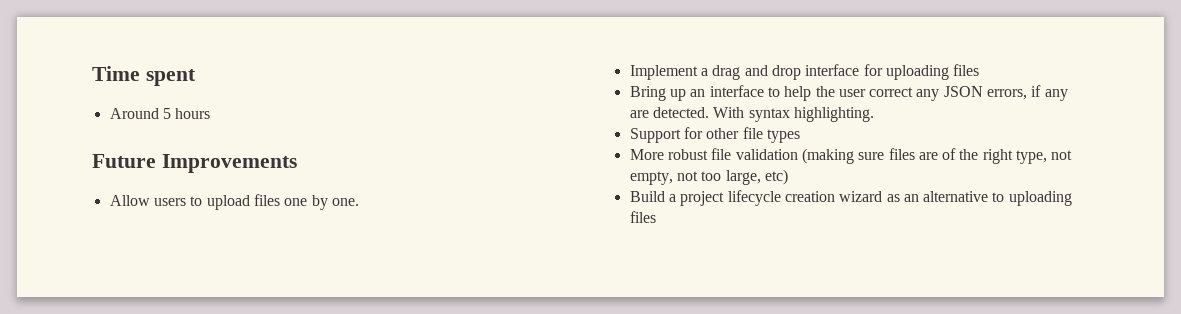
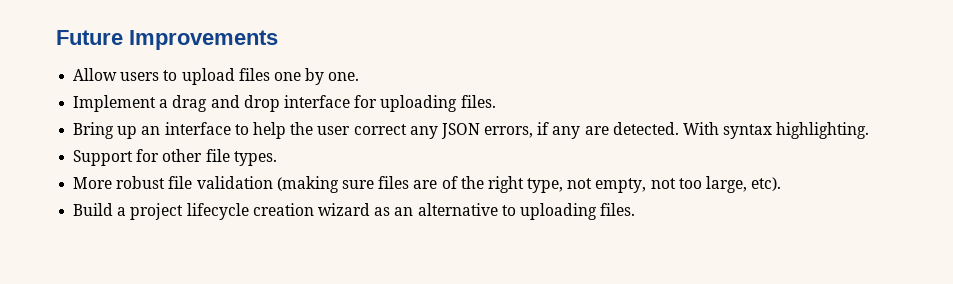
[92,66,196,86] [109,108,211,119] Time spent // Around 5 hours // -> (56, 37) none
[953,64,980,76] files -> [460,95,496,108] files.
[766,129,800,143] types -> [233,151,277,166] types.
[764,169,788,185] etc) -> [751,177,782,191] etc).
[629,211,656,223] files -> [600,203,636,216] files.

